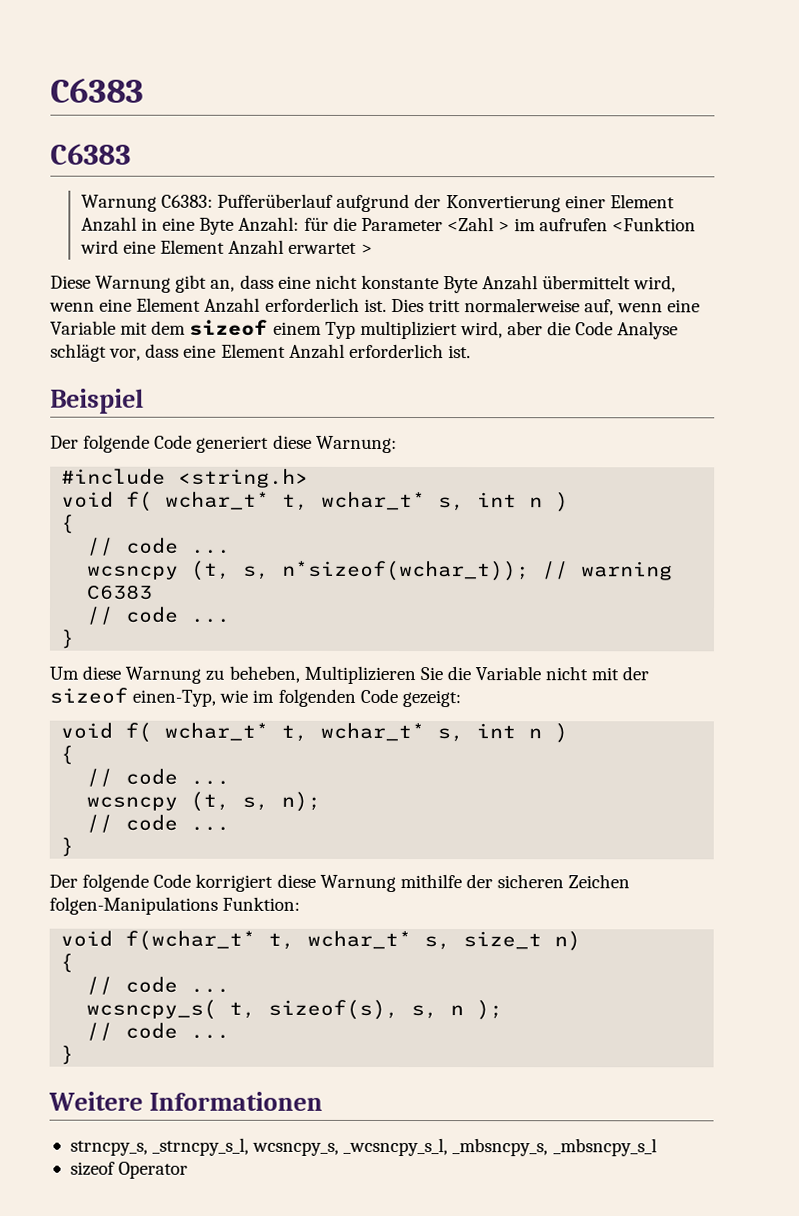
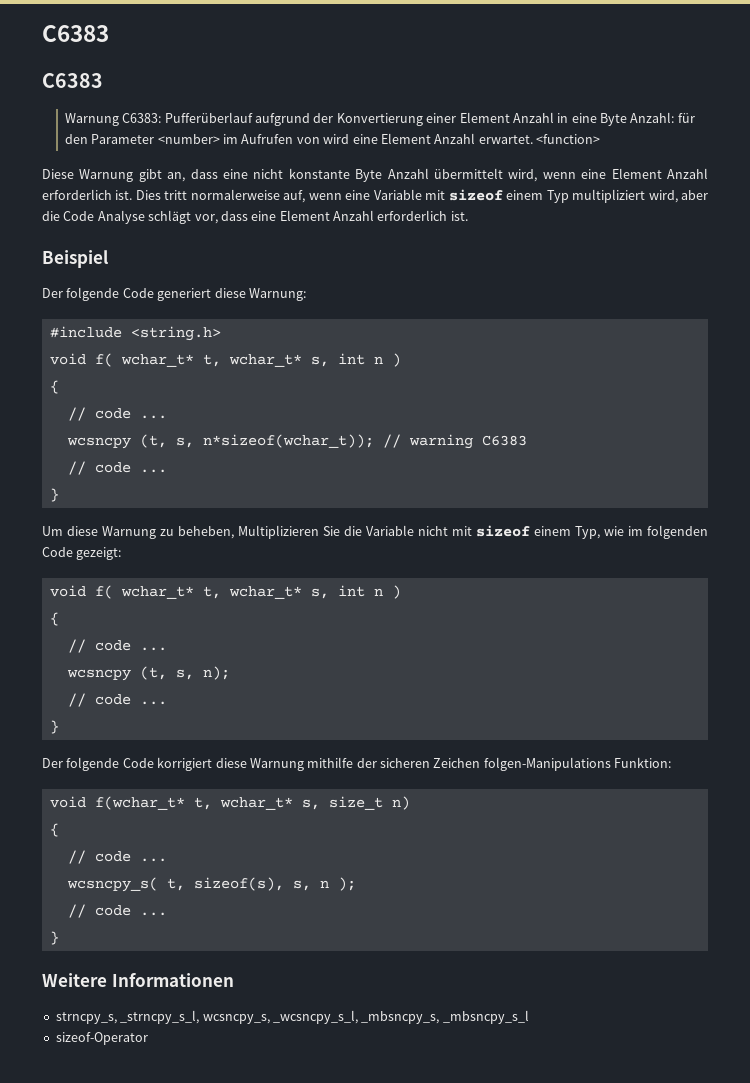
[332,216,697,232] die Parameter <Zahl > im aufrufen <Funktion -> [64,134,320,144] den Parameter <number> im Aufrufen von
[288,242,373,254] erwartet > -> [478,134,601,144] erwartet. <function>
[151,320,187,335] dem -> (446, 195) none
[622,666,650,681] [49,687,217,707] der sizeof einen-Typ, -> [476,525,600,539] sizeof einem Typ,
[69,1161,189,1179] sizeof Operator -> [55,1032,148,1045] sizeof-Operator

